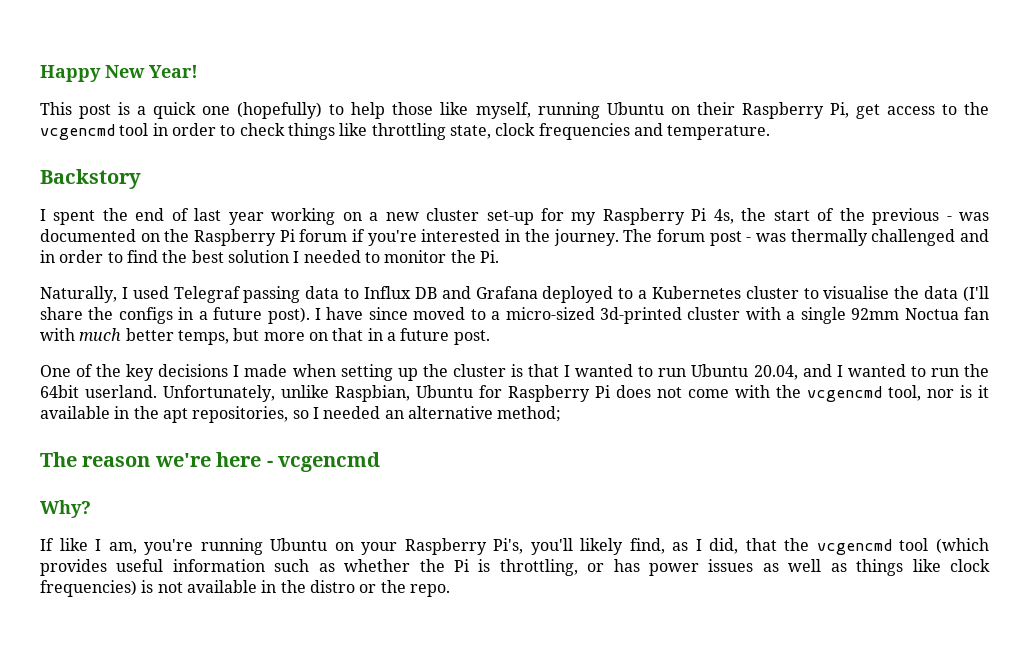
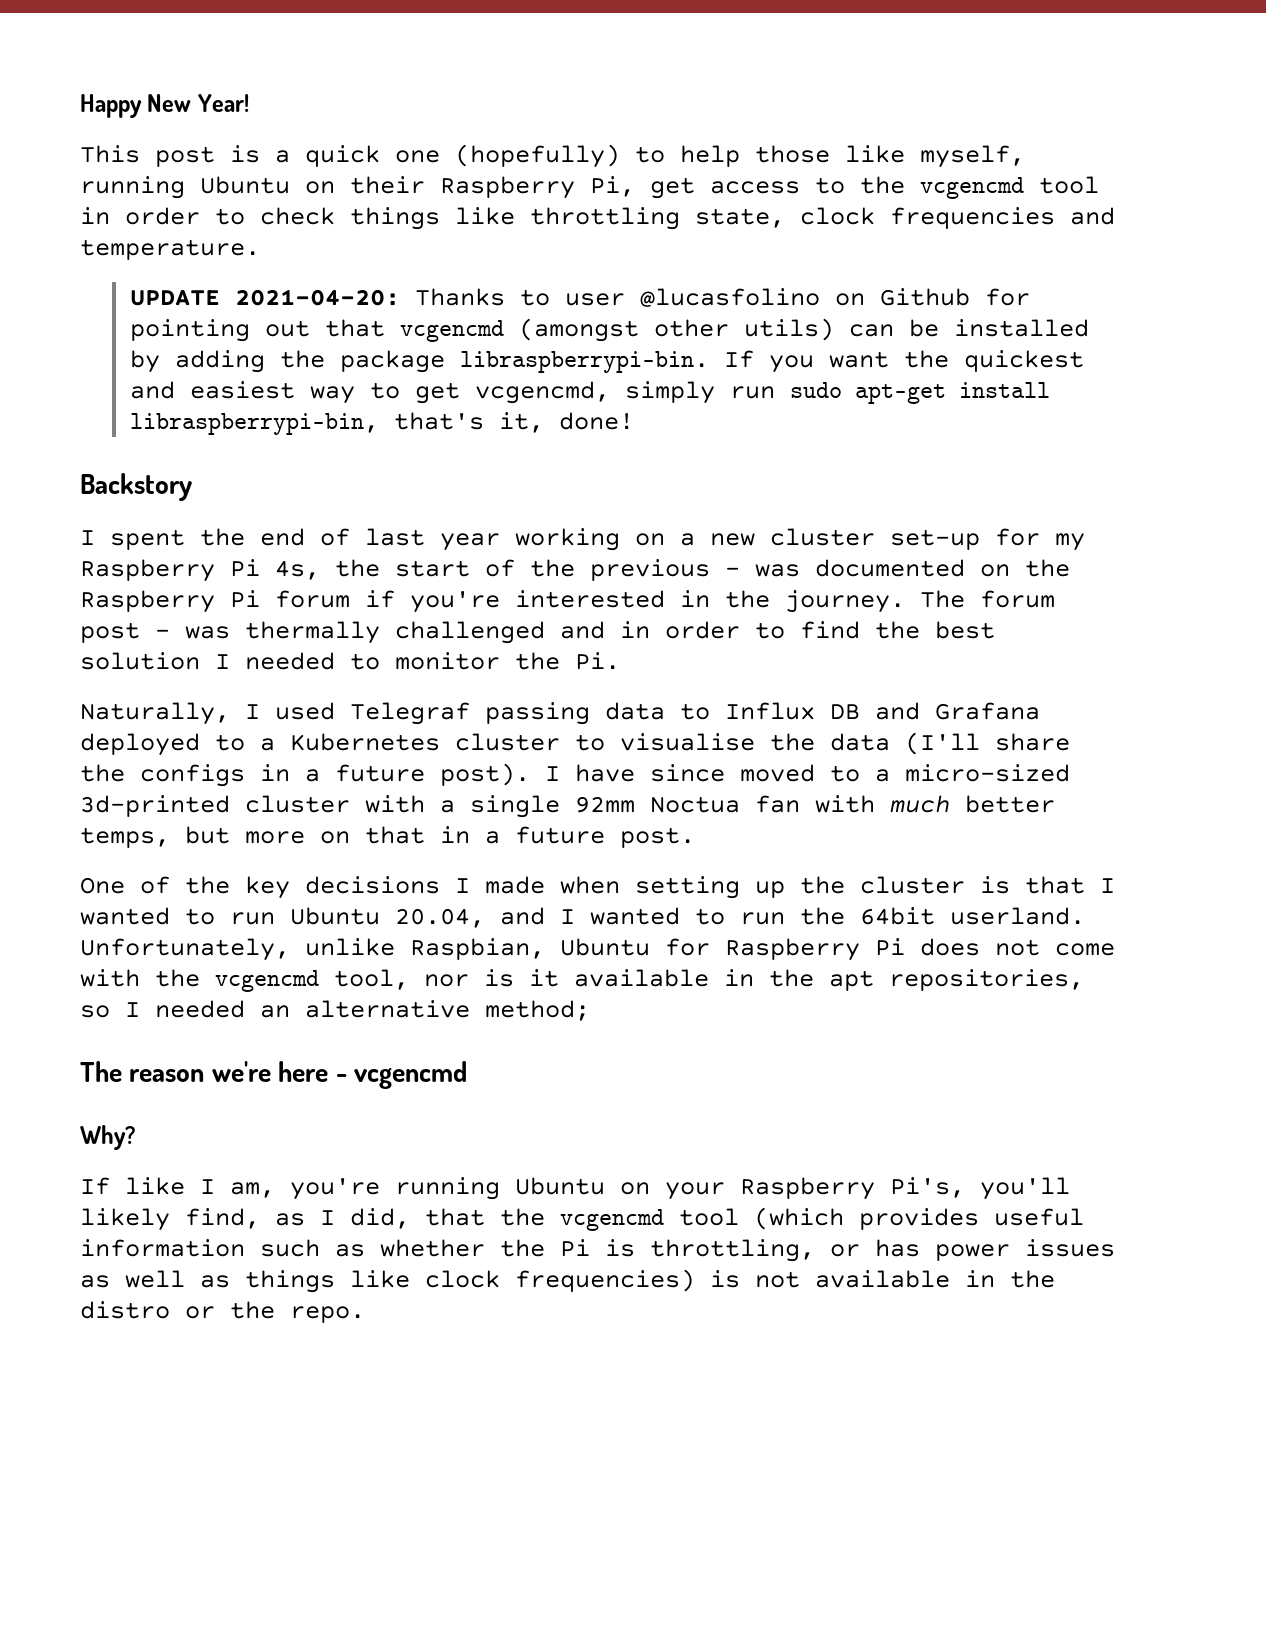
(771, 132) none -> [130,288,1031,307] [130,318,1090,342] [130,350,1085,373] [130,381,1051,404] [130,412,635,435] // UPDATE 2021-04-20: Thanks to user @lucasfolino on Github for pointing out that vcgencmd (amongst other utils) can be installed by adding the package libraspberrypi-bin. If you want the quickest and easiest way to get vcgencmd, simply run sudo apt-get install libraspberrypi-bin, that's it, done!

